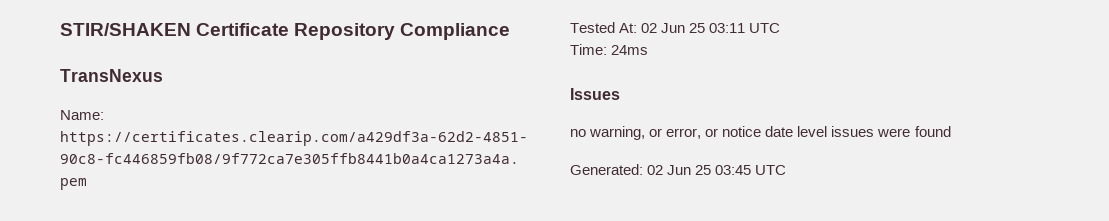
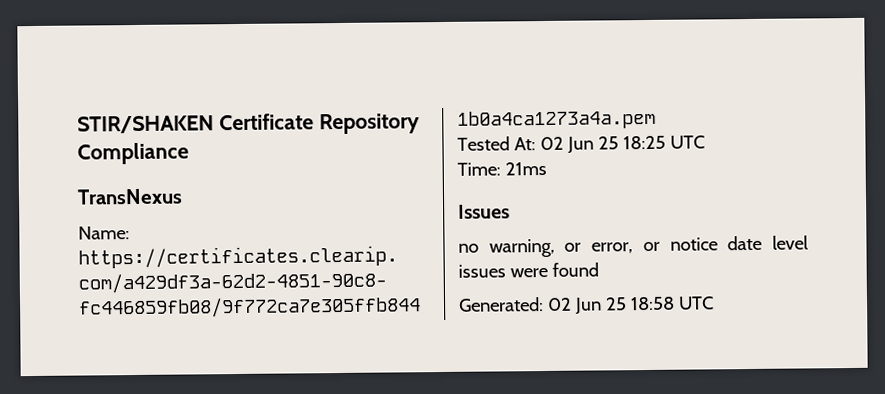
[709,23,746,33] 03:11 -> [622,135,666,150] 18:25
[611,45,649,55] 24ms -> [504,161,547,176] 21ms
[715,165,752,175] 03:45 -> [629,296,675,311] 18:58

